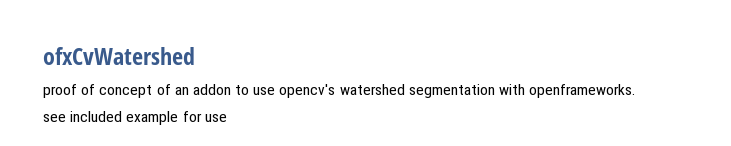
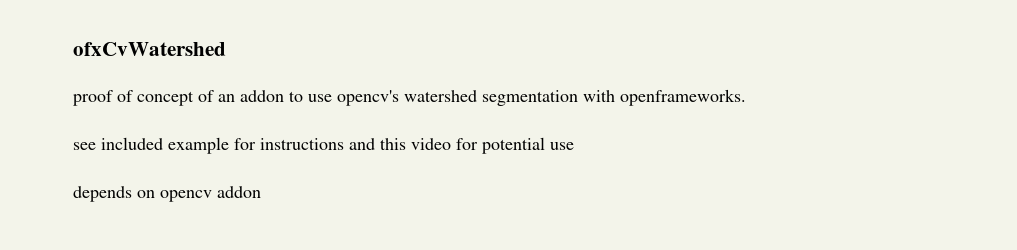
[204,114,227,122] use -> [260,137,574,154] [73,186,261,202] instructions and this video for potential use // depends on opencv addon

